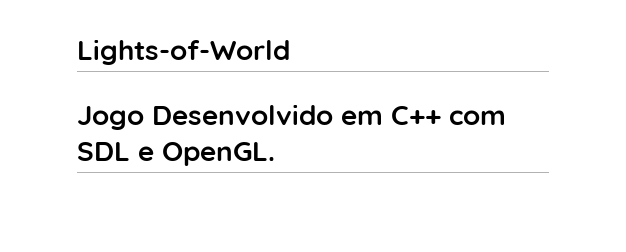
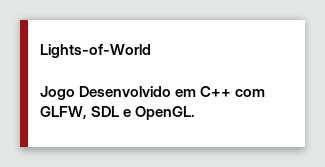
(506, 117) none -> [40,106,87,119] GLFW,

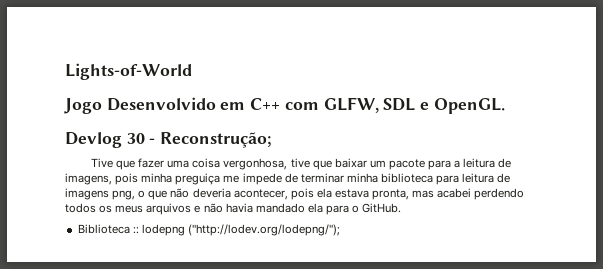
(196, 113) none -> [65,132,272,148] [90,158,512,170] [65,173,511,185] [65,188,525,200] [65,203,402,215] [77,224,340,236] // Devlog 30 - Reconstrução; // Tive que fazer uma coisa vergonhosa, tive que baixar um pacote para a leitura de imagens, pois minha preguiça me impede de terminar minha biblioteca para leitura de imagens png, o que não deveria acontecer, pois ela estava pronta, mas acabei perdendo todos os meus arquivos e não havia mandado ela para o GitHub. // Biblioteca :: lodepng ("http://lodev.org/lodepng/");

